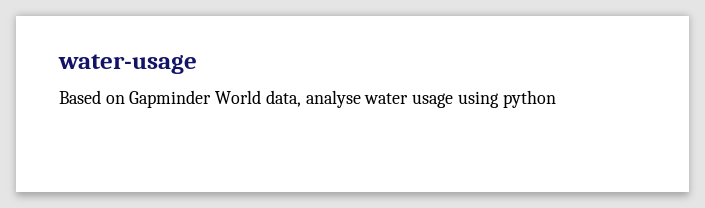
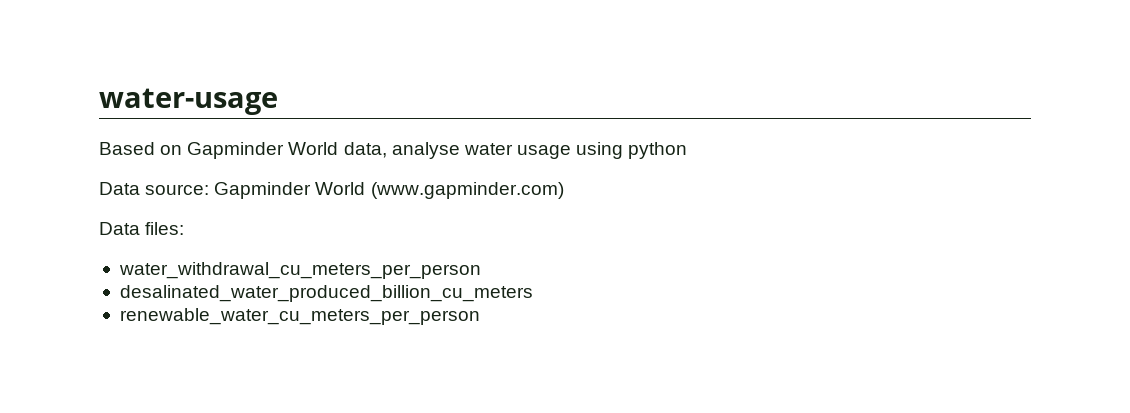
(556, 99) none -> [99,182,564,199] [99,222,185,235] [118,262,481,279] [119,285,533,302] [119,308,480,325] // Data source: Gapminder World (www.gapminder.com) // Data files: // water_withdrawal_cu_meters_per_person // desalinated_water_produced_billion_cu_meters // renewable_water_cu_meters_per_person

